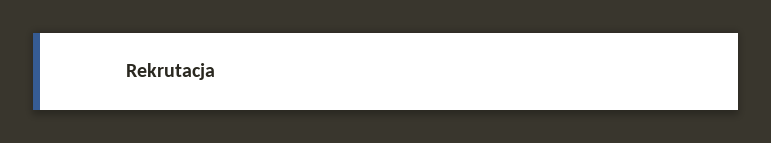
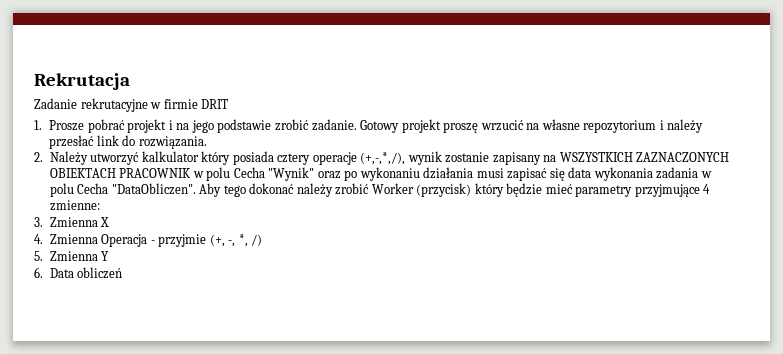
(215, 71) none -> [34,98,229,112] [34,119,704,133] [49,135,207,149] [34,151,730,165] [49,167,712,181] [49,183,711,197] [49,200,100,211] [34,217,110,227] [34,234,263,247] [34,251,110,261] [34,267,123,279] // Zadanie rekrutacyjne w firmie DRIT // 1. Prosze pobrać projekt i na jego podstawie zrobić zadanie. Gotowy projekt proszę wrzucić na własne repozytorium i należy przesłać link do rozwiązania. // 2. Należy utworzyć kalkulator który posiada cztery operacje (+,-,*,/), wynik zostanie zapisany na WSZYSTKICH ZAZNACZONYCH OBIEKTACH PRACOWNIK w polu Cecha "Wynik" oraz po wykonaniu działania musi zapisać się data wykonania zadania w polu Cecha "DataObliczen". Aby tego dokonać należy zrobić Worker (przycisk) który będzie mieć parametry przyjmujące 4 zmienne: // 3. Zmienna X // 4. Zmienna Operacja - przyjmie (+, -, *, /) // 5. Zmienna Y // 6. Data obliczeń

